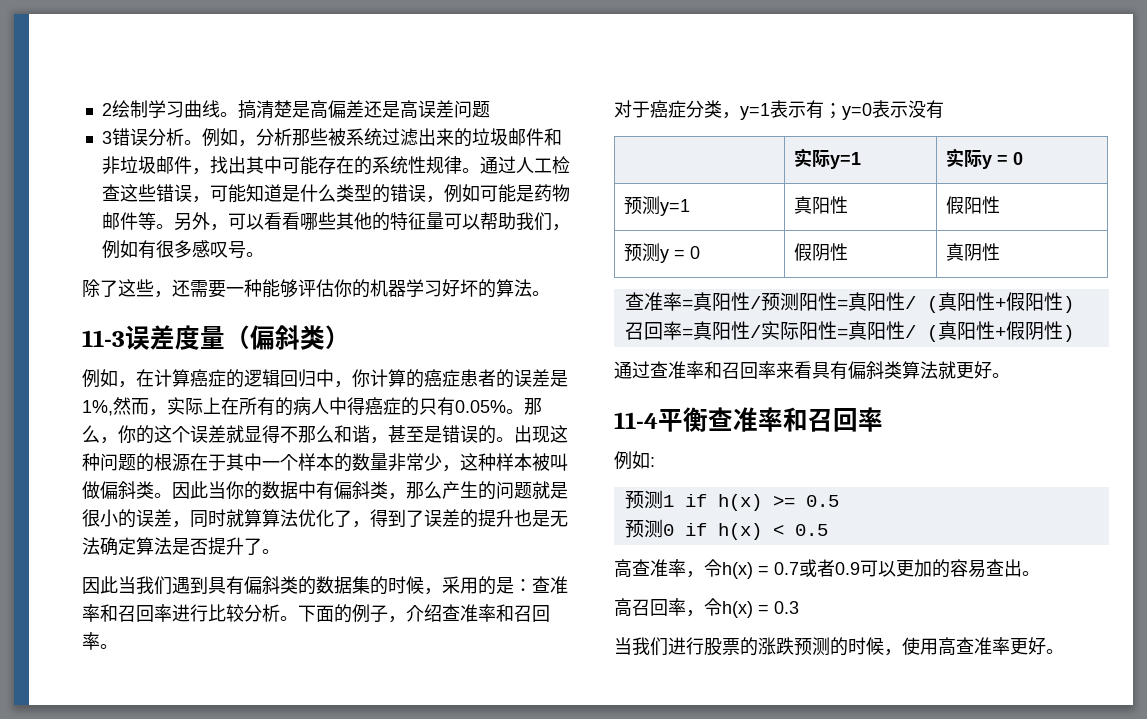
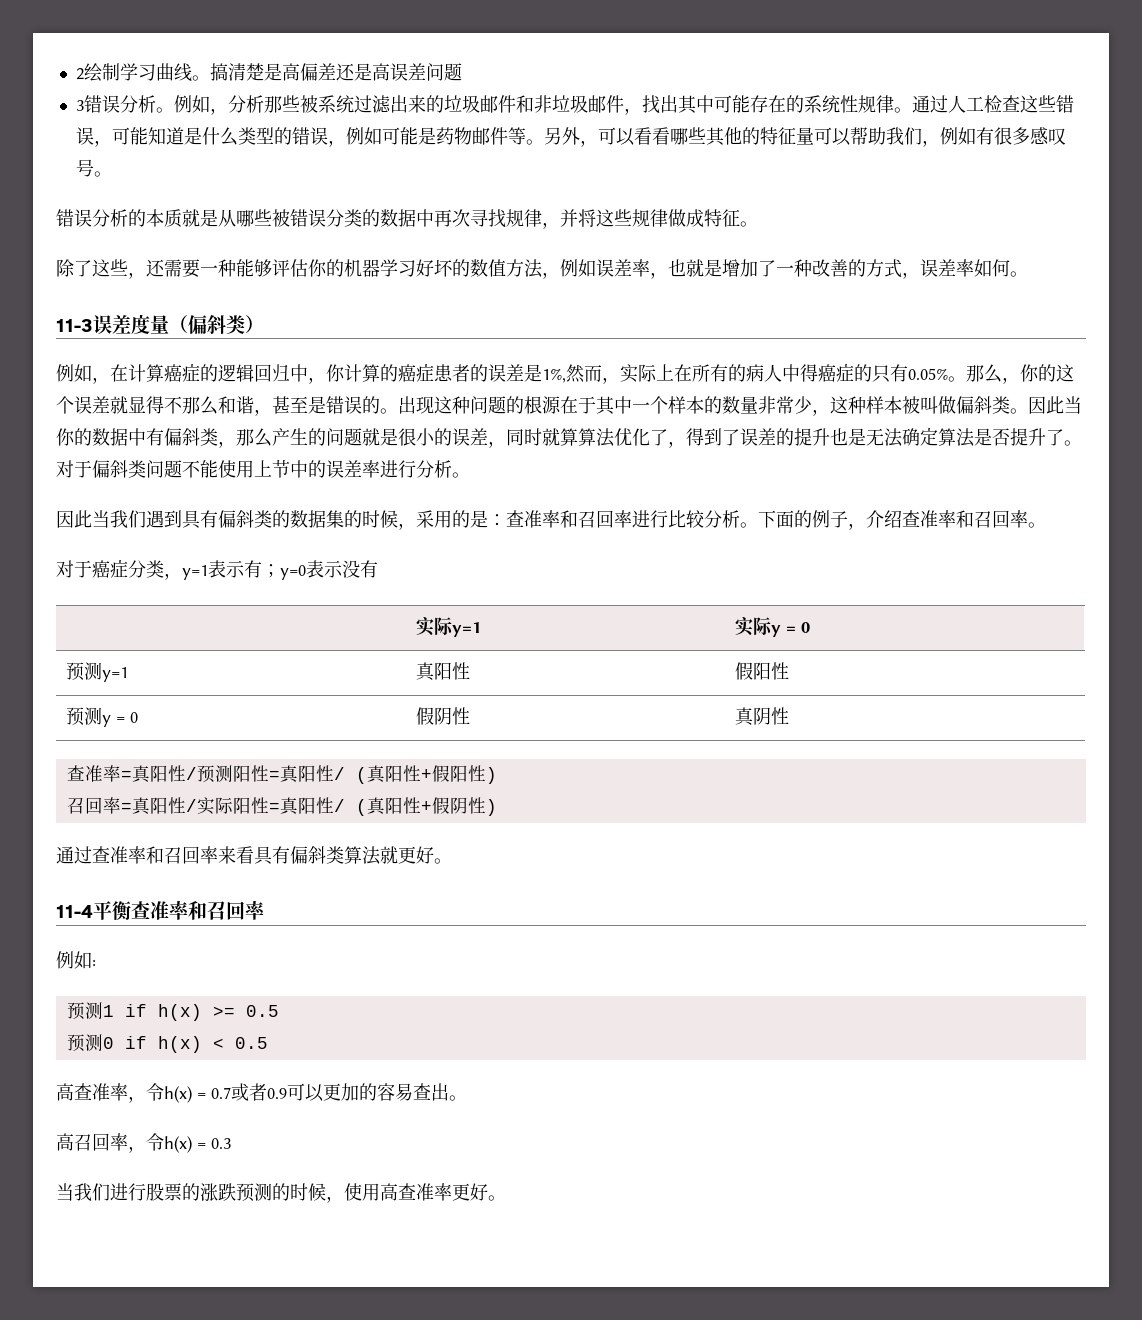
(264, 254) none -> [56,209,758,229] // 错误分析的本质就是从哪些被错误分类的数据中再次寻找规律，并将这些规律做成特征。
[496,279,532,297] 算法 -> [470,259,1010,279] 数值方法，例如误差率，也就是增加了一种改善的方式，误差率如何
(280, 551) none -> [56,460,470,478] 对于偏斜类问题不能使用上节中的误差率进行分析。

